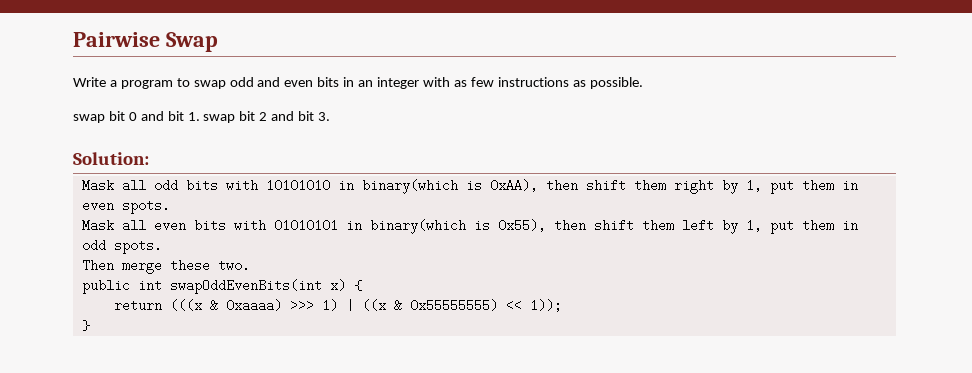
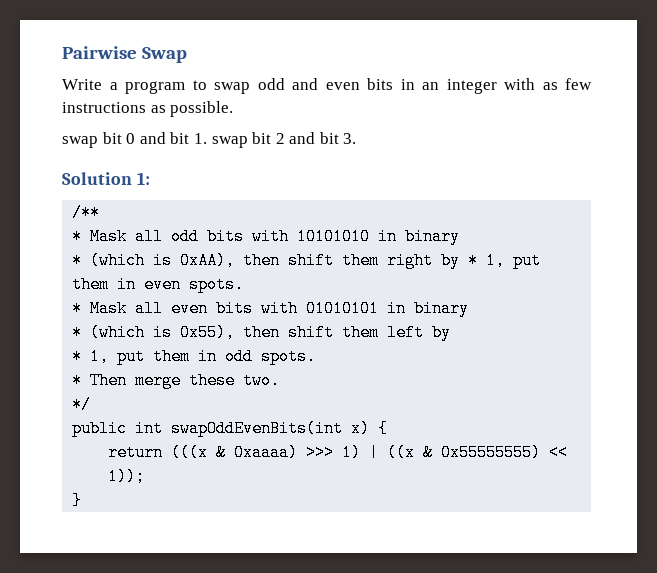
[73,152,149,165] Solution: // -> [62,172,150,185] [72,204,101,221] [72,228,83,245] Solution 1: // /** // *
[361,179,458,194] binary(which -> [405,228,461,245] [72,252,146,269] binary // * (which
(738, 186) none -> [468,252,479,269] *
(170, 206) none -> [72,300,83,317] *
[369,219,466,234] binary(which -> [414,300,470,317] [72,324,146,341] binary // * (which
(738, 226) none -> [72,348,83,365] // *
(162, 246) none -> [72,372,83,389] *
(250, 265) none -> [72,396,92,413] // */

